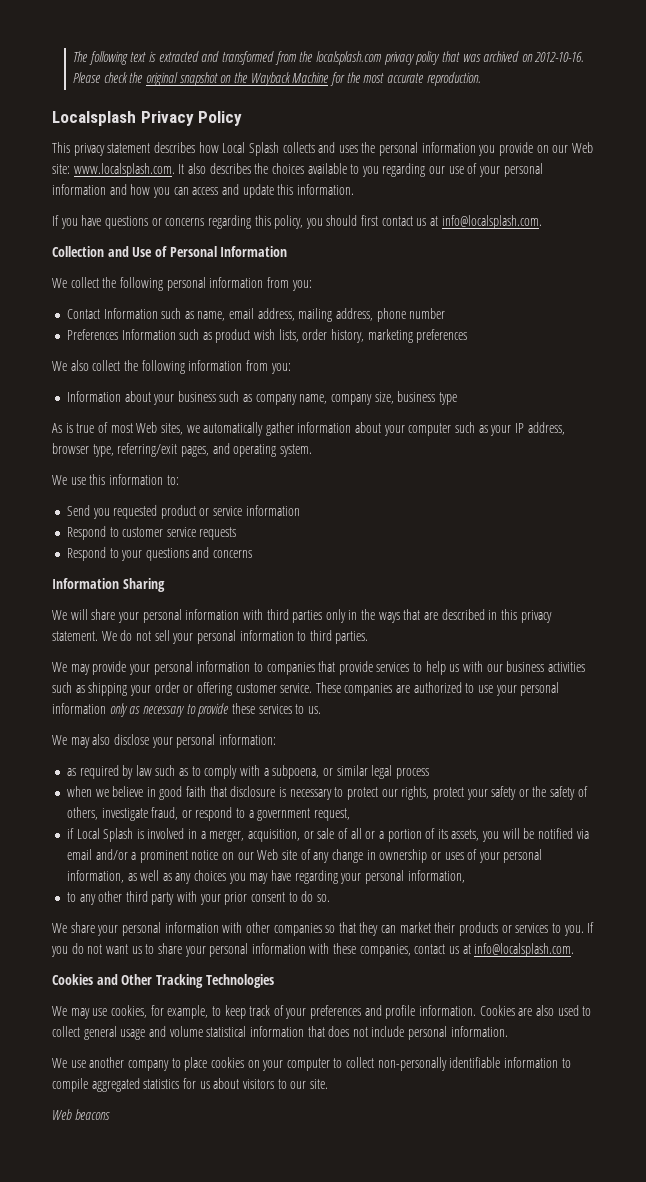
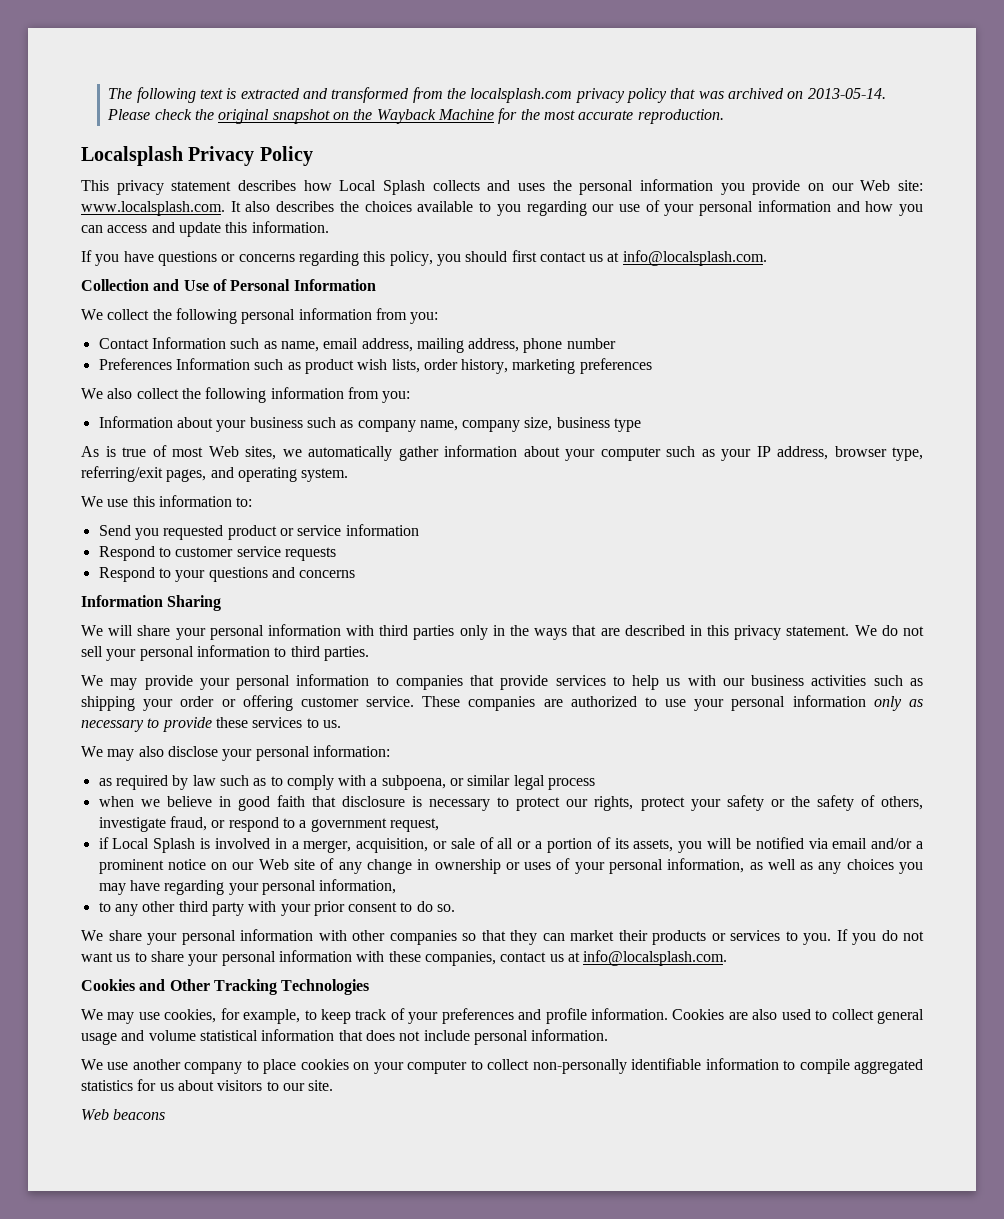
[534,52,585,62] 2012-10-16. -> [807,88,886,99] 2013-05-14.

